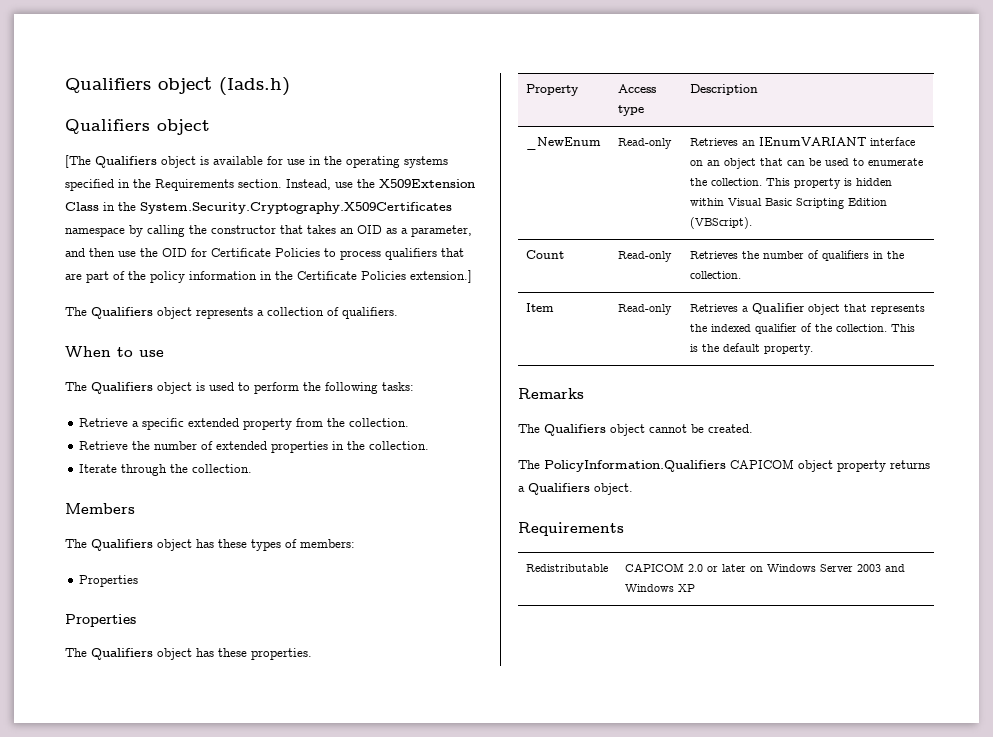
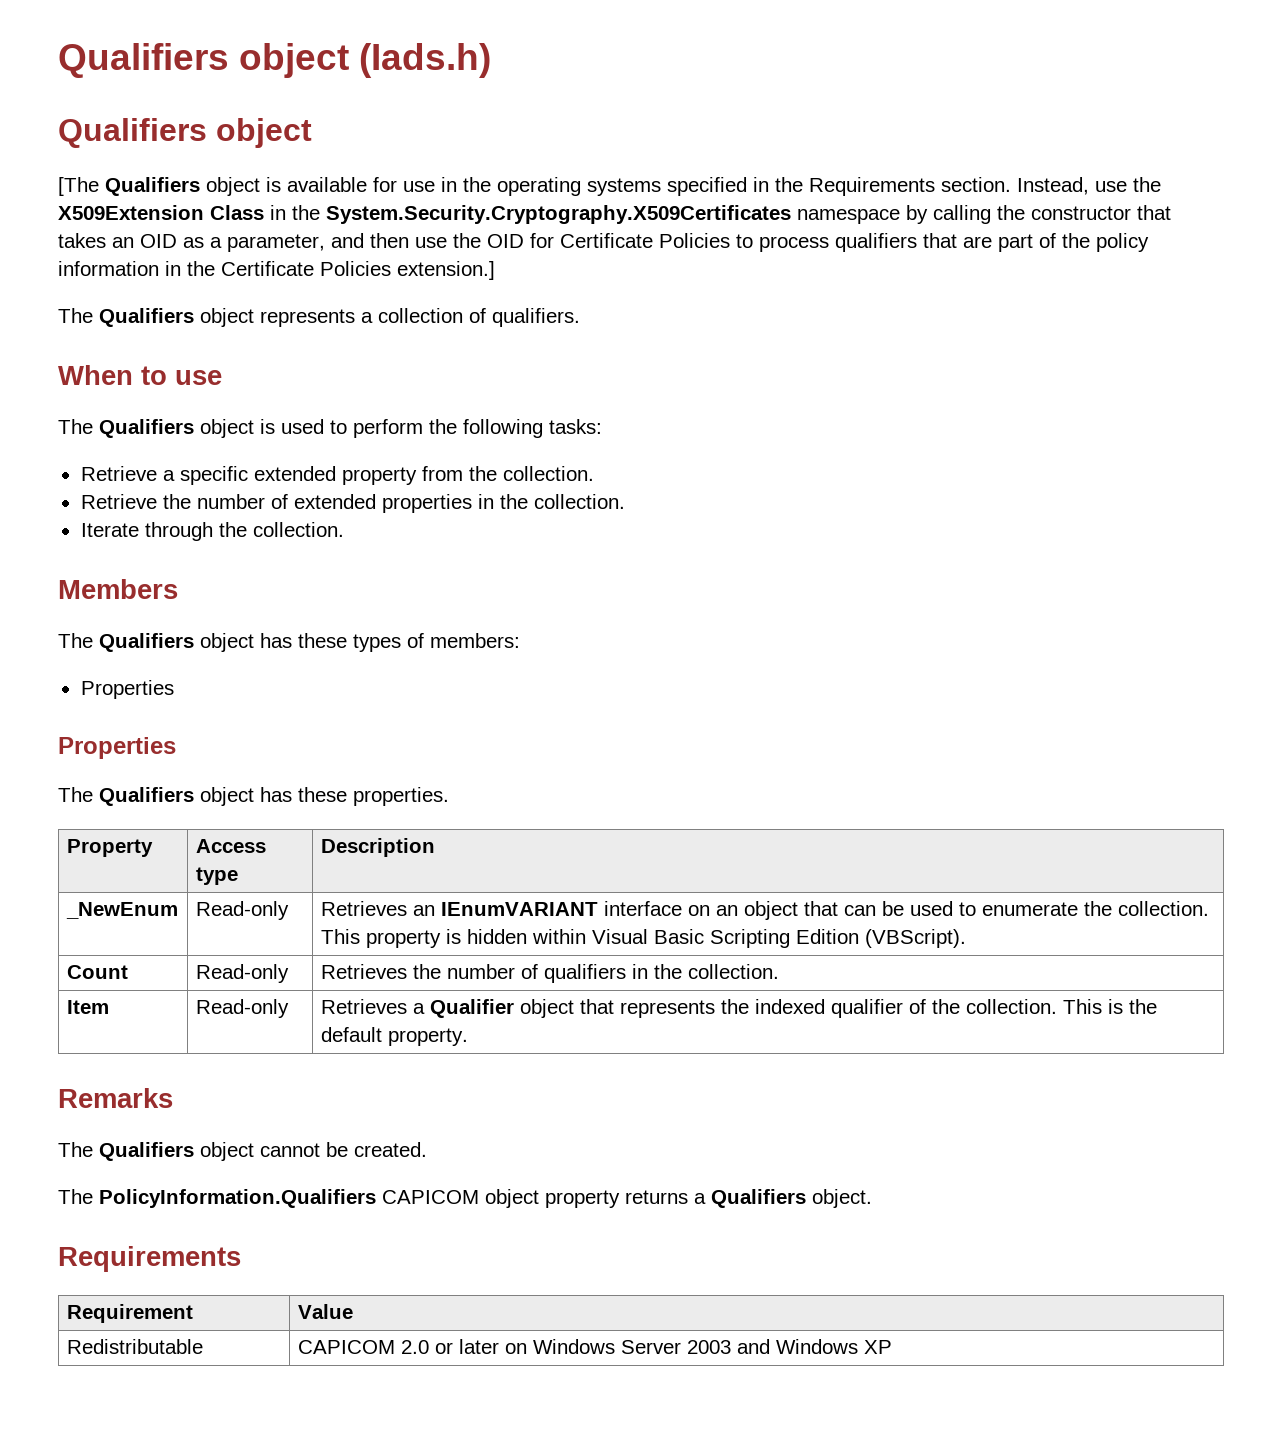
(624, 529) none -> [66,1304,193,1323] [297,1304,353,1319] // Requirement | Value

